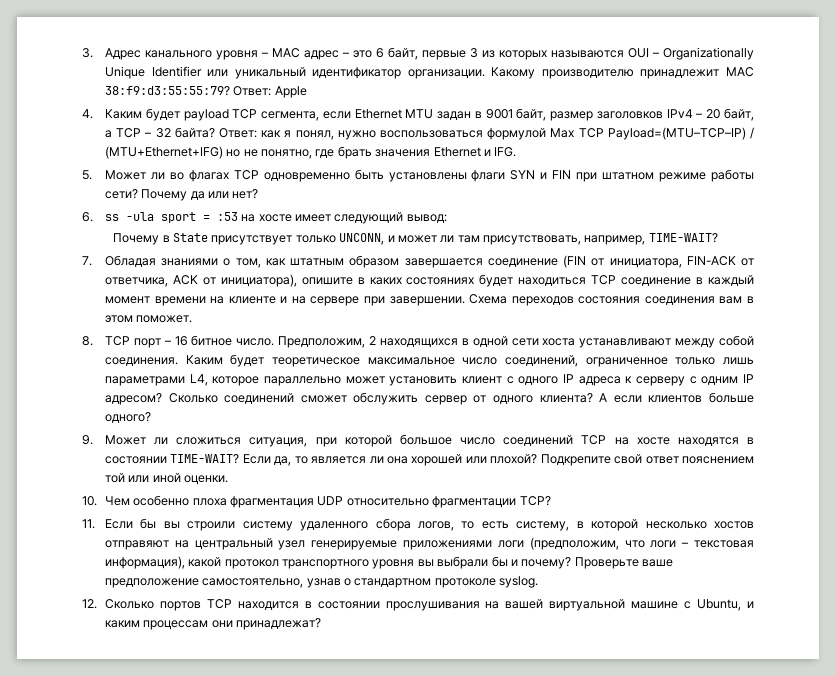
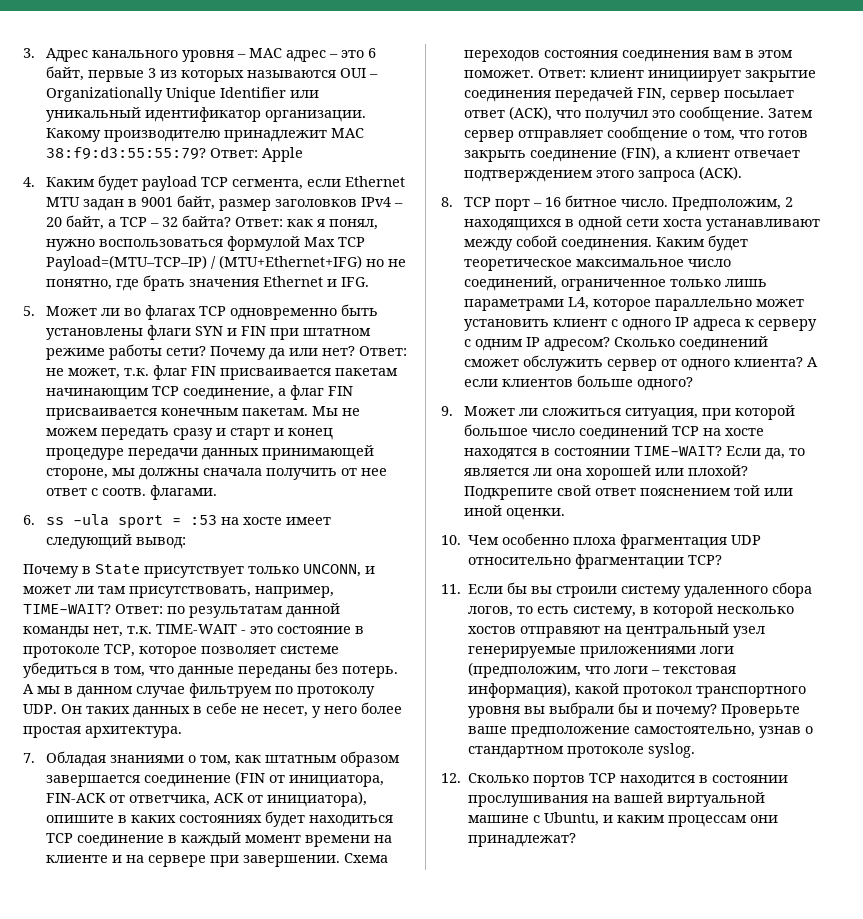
(259, 194) none -> [359,346,408,356] [46,365,399,380] [46,385,354,400] [46,406,361,420] [46,428,334,440] [46,445,375,460] [46,468,388,480] [46,485,218,500] Ответ: не может, т.к. флаг FIN присваивается пакетам начинающим TCP соединение, а флаг FIN присваивается конечным пакетам. Мы не можем передать сразу и старт и конец процедуре передачи данных принимающей стороне, мы должны сначала получить от нее ответ с соотв. флагами.
(718, 238) none -> [115,603,340,618] [23,624,364,638] [23,644,339,658] [23,662,398,678] [23,683,375,698] [23,702,402,718] [23,726,182,738] Ответ: по результатам данной команды нет, т.к. TIME-WAIT - это состояние в протоколе TCP, которое позволяет системе убедиться в том, что данные переданы без потерь. А мы в данном случае фильтруем по протоколу UDP. Он таких данных в себе не несет, у него более простая архитектура.
(193, 319) none -> [538,68,817,82] [464,87,795,102] [464,106,814,122] [464,126,809,142] [464,146,801,162] [464,166,743,182] Ответ: клиент инициирует закрытие соединения передачей FIN, сервер посылает ответ (ACK), что получил это сообщение. Затем сервер отправляет сообщение о том, что готов закрыть соединение (FIN), а клиент отвечает подтверждением этого запроса (ACK).

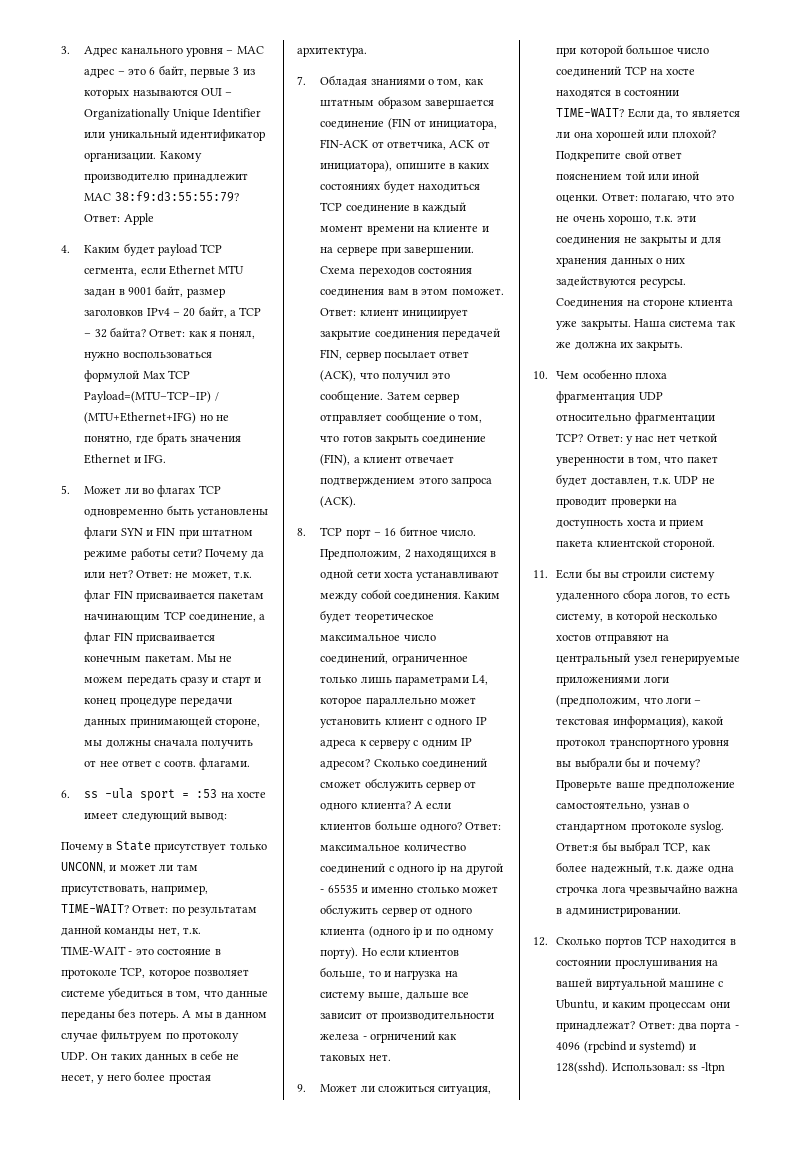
(694, 384) none -> [465,822,502,830] [320,844,466,851] [320,863,504,875] [320,884,499,893] [320,904,473,917] [320,926,495,938] [320,947,460,959] [320,967,458,980] [320,991,470,1001] [320,1012,494,1022] [320,1031,458,1043] [320,1054,391,1061] Ответ: максимальное количество соединений с одного ip на другой - 65535 и именно столько может обслужить сервер от одного клиента (одного ip и по одному порту). Но если клиентов больше, то и нагрузка на систему выше, дальше все зависит от производительности железа - огрничений как таковых нет.
(566, 514) none -> [601,193,734,203] [556,215,696,225] [556,236,721,246] [556,257,686,267] [556,276,686,288] [556,298,734,309] [556,319,736,330] [556,341,684,351] Ответ: полагаю, что это не очень хорошо, т.к. эти соединения не закрыты и для хранения данных о них задействуются ресурсы. Соединения на стороне клиента уже закрыты. Наша система так же должна их закрыть.
(723, 560) none -> [586,433,718,445] [556,456,718,466] [556,474,715,487] [556,498,677,508] [556,519,705,529] [556,538,715,550] Ответ: у нас нет четкой уверенности в том, что пакет будет доставлен, т.к. UDP не проводит проверки на доступность хоста и прием пакета клиентской стороной.
(696, 750) none -> [556,841,711,854] [556,862,734,874] [556,884,739,896] [556,907,681,917] Ответ:я бы выбрал TCP, как более надежный, т.к. даже одна строчка лога чрезвычайно важна в администрировании.
(577, 840) none -> [638,1021,739,1032] [556,1041,696,1053] [556,1062,726,1074] Ответ: два порта - 4096 (rpcbind и systemd) и 128(sshd). Использовал: ss -ltpn

